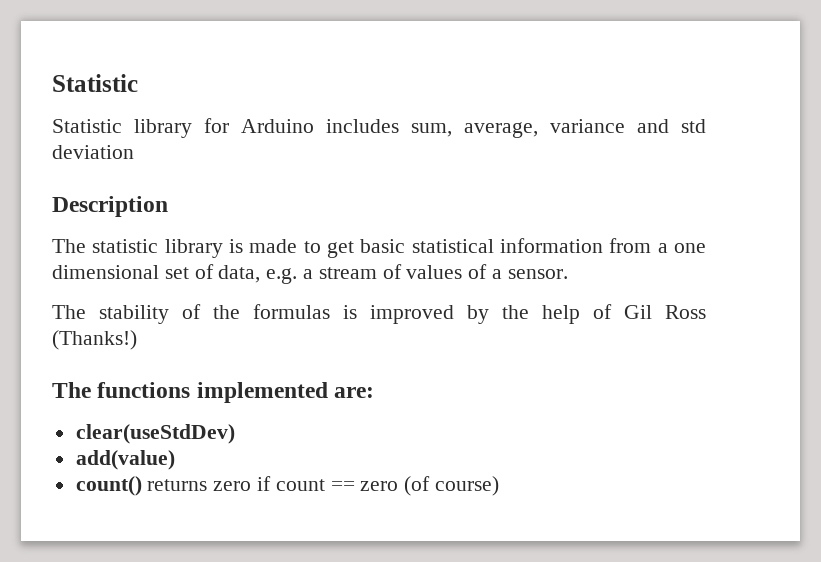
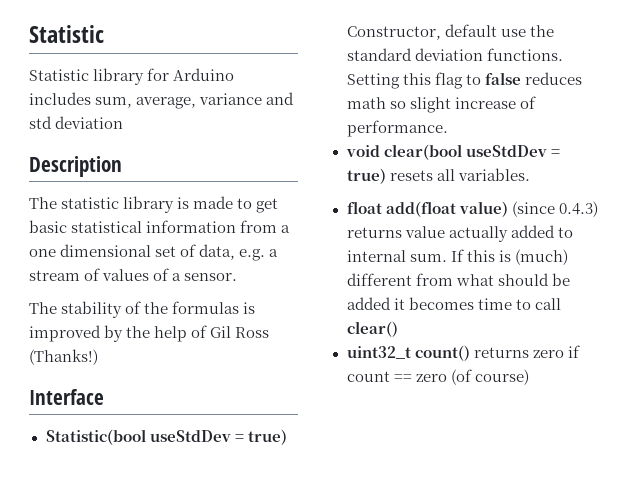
[52,382,375,403] [75,424,235,444] [75,450,175,470] The functions implemented are: // clear(useStdDev) // add(value) // -> [29,389,104,405] [45,429,287,445] [346,24,554,40] [346,48,563,61] [346,72,582,89] [346,96,536,113] [346,120,448,137] [345,144,560,160] [346,168,530,184] [346,201,598,217] [346,225,573,242] [346,249,568,265] [346,273,570,286] [346,297,561,310] [346,321,398,337] [346,346,411,359] Interface // Statistic(bool useStdDev = true) Constructor, default use the standard deviation functions. Setting this flag to false reduces math so slight increase of performance. // void clear(bool useStdDev = true) resets all variables. // float add(float value) (since 0.4.3) returns value actually added to internal sum. If this is (much) different from what should be added it becomes time to call clear() // uint32_t

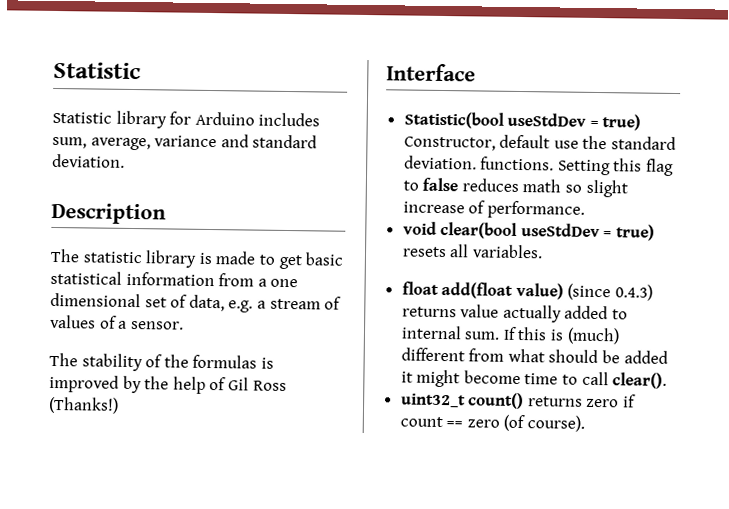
[29,116,124,129] std deviation -> [252,134,318,149] [52,153,125,168] standard deviation.
[414,48,483,61] deviation -> [403,155,477,170] deviation.
[408,297,474,310] becomes -> [416,369,521,388] might become
[346,321,398,337] clear() -> [612,372,668,389] clear().
[474,369,529,385] course) -> [527,415,586,432] course).

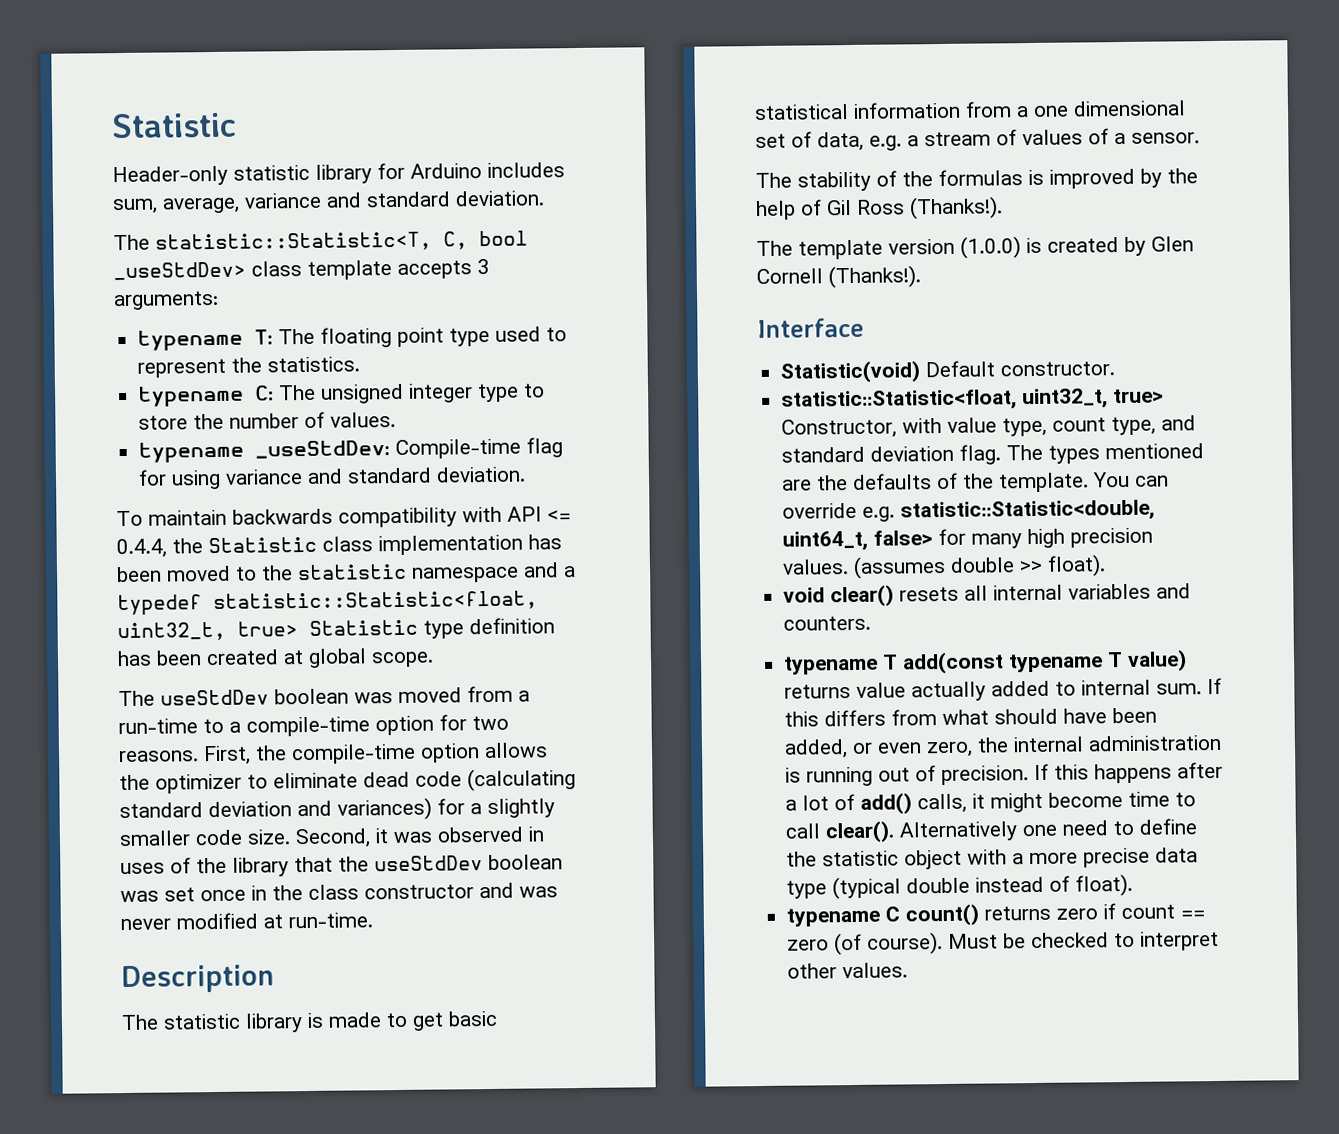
[52,111,112,124] Statistic -> [112,164,310,187] Header-only statistic
(125, 160) none -> [113,230,528,253] [113,258,490,281] [113,290,219,311] [137,326,568,351] [137,356,361,378] [137,383,546,407] [138,411,397,430] [138,437,564,463] [138,466,527,490] [116,506,571,528] [116,534,562,559] [116,562,576,583] [117,590,538,616] [117,617,555,642] [117,648,434,668] [118,685,530,707] [118,714,509,737] [118,742,548,766] [119,768,576,794] [119,797,555,821] [119,826,545,849] [120,854,563,877] [120,882,558,903] [120,912,373,931] // The statistic::Statistic<T, C, bool _useStdDev> class template accepts 3 arguments: // typename T: The floating point type used to represent the statistics. // typename C: The unsigned integer type to store the number of values. // typename _useStdDev: Compile-time flag for using variance and standard deviation. // To maintain backwards compatibility with API <= 0.4.4, the Statistic class implementation has been moved to the statistic namespace and a typedef statistic::Statistic<float, uint32_t, true> Statistic type definition has been created at global scope. // The useStdDev boolean was moved from a run-time to a compile-time option for two reasons. First, the compile-time option allows the optimizer to eliminate dead code (calculating standard deviation and variances) for a slightly smaller code size. Second, it was observed in uses of the library that the useStdDev boolean was set once in the class constructor and was never modified at run-time.
[48,396,119,414] [386,63,476,82] [403,111,642,131] [403,134,677,151] [403,155,675,176] [402,177,628,198] [402,200,585,219] [402,221,656,241] [401,244,543,259] [401,281,654,301] (Thanks!) // Interface // Statistic(bool useStdDev = true) Constructor, default use the standard deviation. functions. Setting this flag to false reduces math so slight increase of performance. // void clear(bool useStdDev = true) resets all variables. // float add(float value) (since 0.4.3) -> [909,196,1003,220] [756,236,1194,260] [756,265,921,289] [757,317,864,339] [780,360,1116,384] [781,388,1165,411] [781,415,1197,439] [781,443,1205,465] [782,471,1170,493] [782,499,1156,522] [782,527,1154,551] [782,554,1107,579] [783,583,1192,608] [783,615,872,631] [783,649,1188,675] (Thanks!). // The template version (1.0.0) is created by Glen Cornell (Thanks!). // Interface // Statistic(void) Default constructor. // statistic::Statistic<float, uint32_t, true> Constructor, with value type, count type, and standard deviation flag. The types mentioned are the defaults of the template. You can override e.g. statistic::Statistic<double, uint64_t, false> for many high precision values. (assumes double >> float). // void clear() resets all internal variables and counters. // typename T add(const typename T value)
[550,327,620,345] [400,347,668,364] is (much) different from what should be added -> [824,707,1158,727] [784,734,1223,759] [785,761,1224,787] [785,792,968,815] differs from what should have been added, or even zero, the internal administration is running out of precision. If this happens after a lot of add() calls,
[400,393,466,408] // uint32_t -> [899,818,1198,842] [786,847,1199,870] [786,873,1134,900] [786,906,901,927] Alternatively one need to define the statistic object with a more precise data type (typical double instead of float). // typename C
(586, 423) none -> [948,930,1220,951] [787,962,909,979] Must be checked to interpret other values.

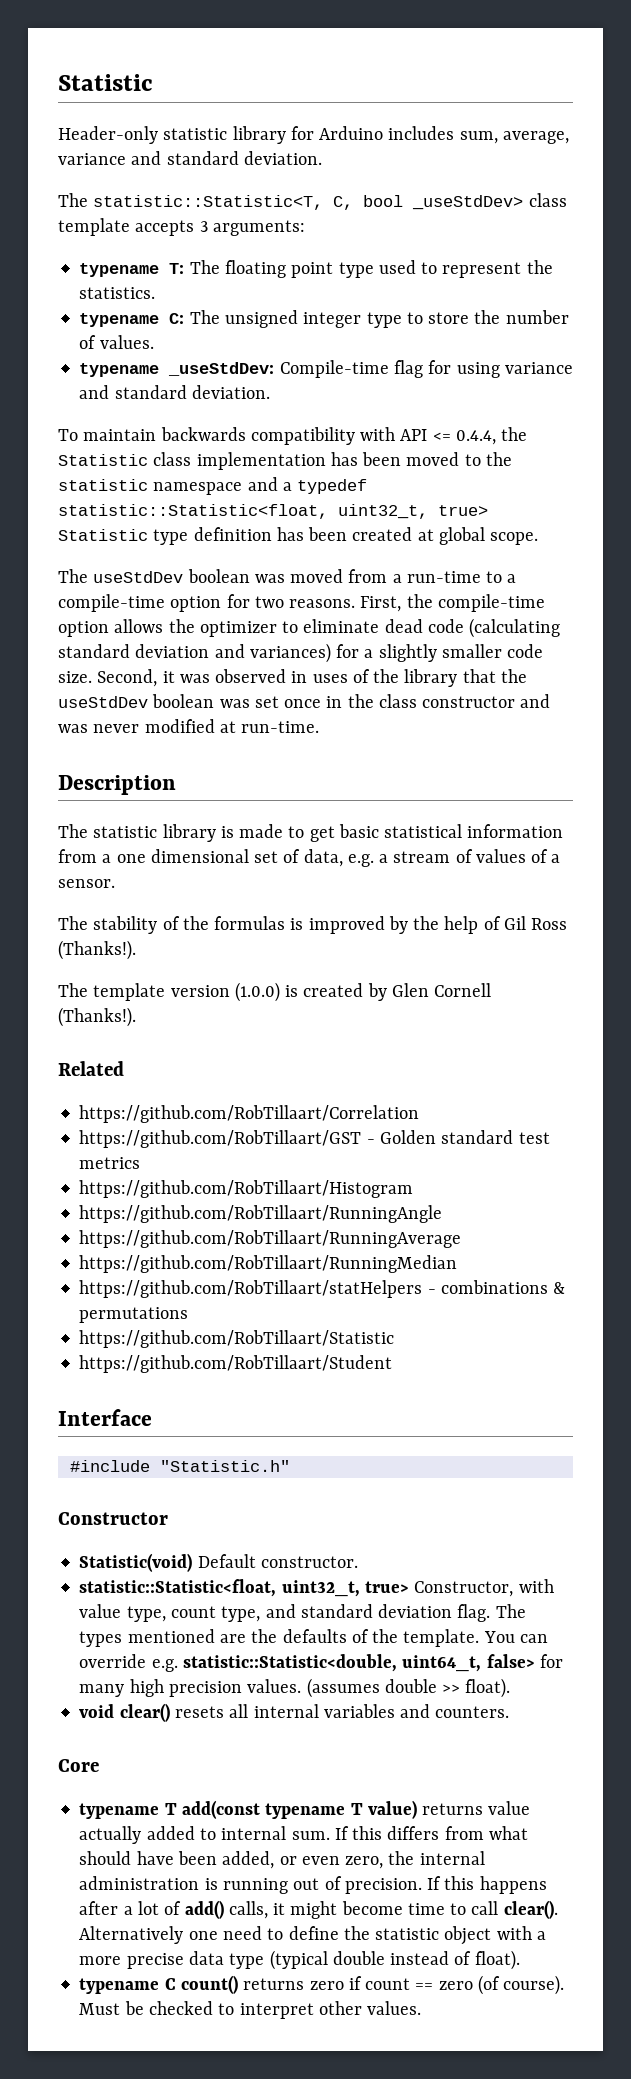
[757,317,864,339] Interface -> [58,1061,124,1076] [79,1105,420,1123] [79,1130,550,1148] [79,1157,141,1169] [79,1180,414,1198] [79,1205,443,1223] [79,1230,462,1248] [79,1255,458,1273] [79,1280,566,1298] [79,1307,189,1323] [79,1330,395,1348] [79,1355,393,1373] [58,1409,152,1426] [69,1460,290,1472] [58,1512,168,1525] Related // https://github.com/RobTillaart/Correlation // https://github.com/RobTillaart/GST - Golden standard test metrics // https://github.com/RobTillaart/Histogram // https://github.com/RobTillaart/RunningAngle // https://github.com/RobTillaart/RunningAverage // https://github.com/RobTillaart/RunningMedian // https://github.com/RobTillaart/statHelpers - combinations & permutations // https://github.com/RobTillaart/Statistic // https://github.com/RobTillaart/Student // Interface // #include "Statistic.h" // Constructor
(872, 623) none -> [58,1759,99,1772] // Core

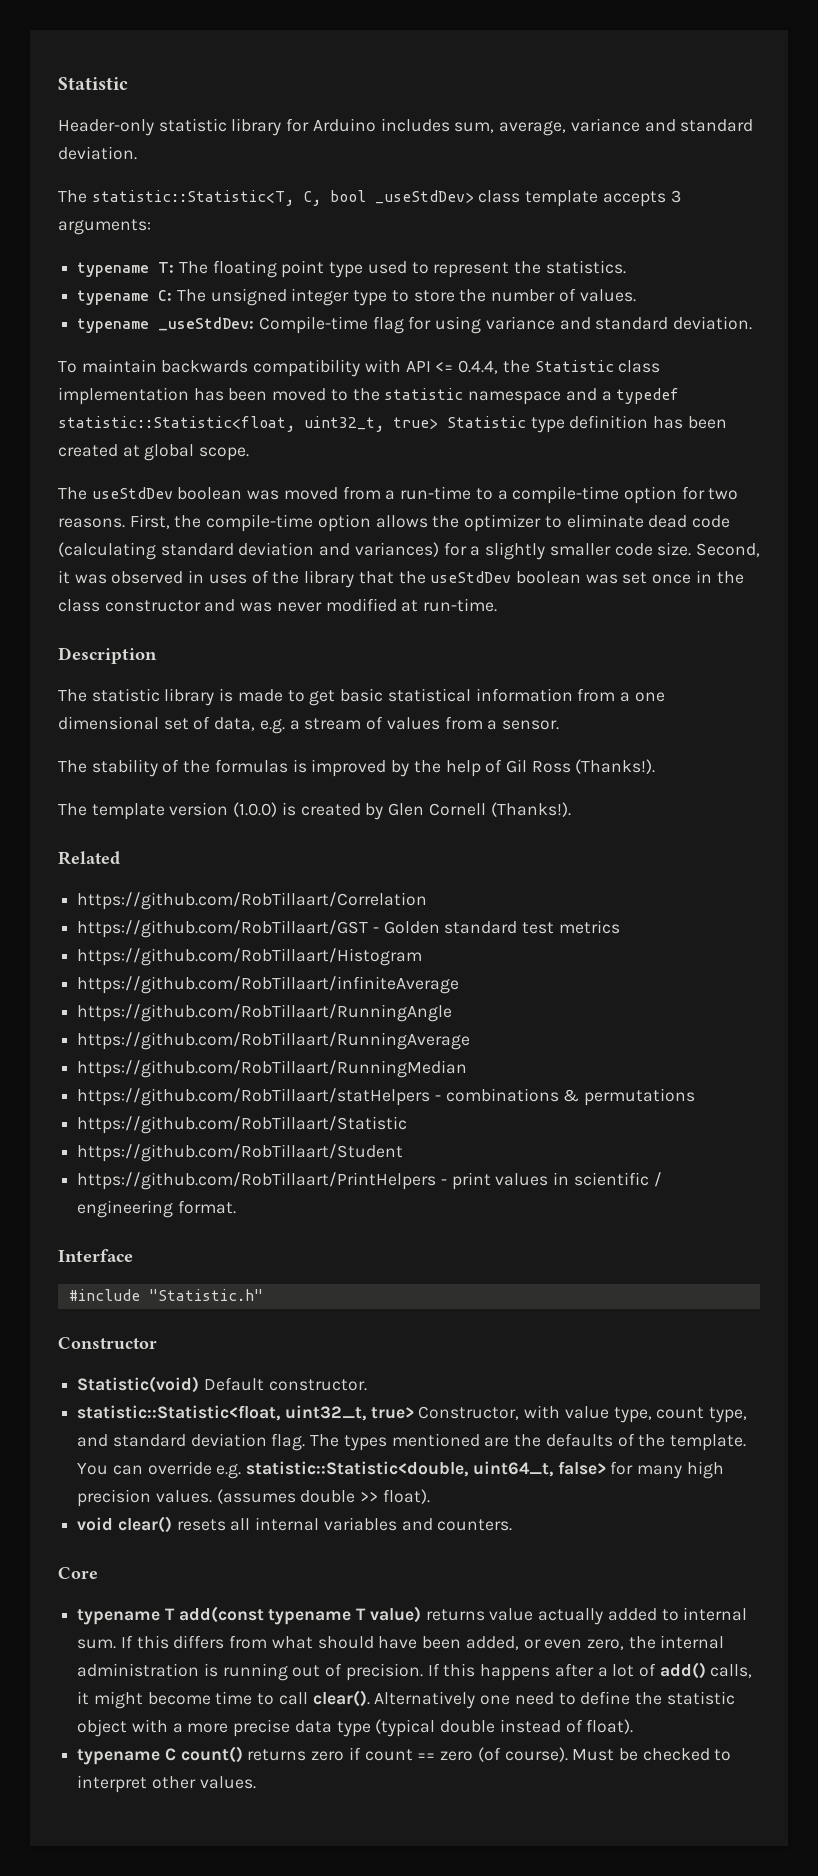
[531,849,549,863] of -> [444,716,483,730] from
(414, 1189) none -> [77,976,460,994] // https://github.com/RobTillaart/infiniteAverage
(393, 1364) none -> [77,1172,662,1190] [77,1200,236,1218] // https://github.com/RobTillaart/PrintHelpers - print values in scientific / engineering format.

